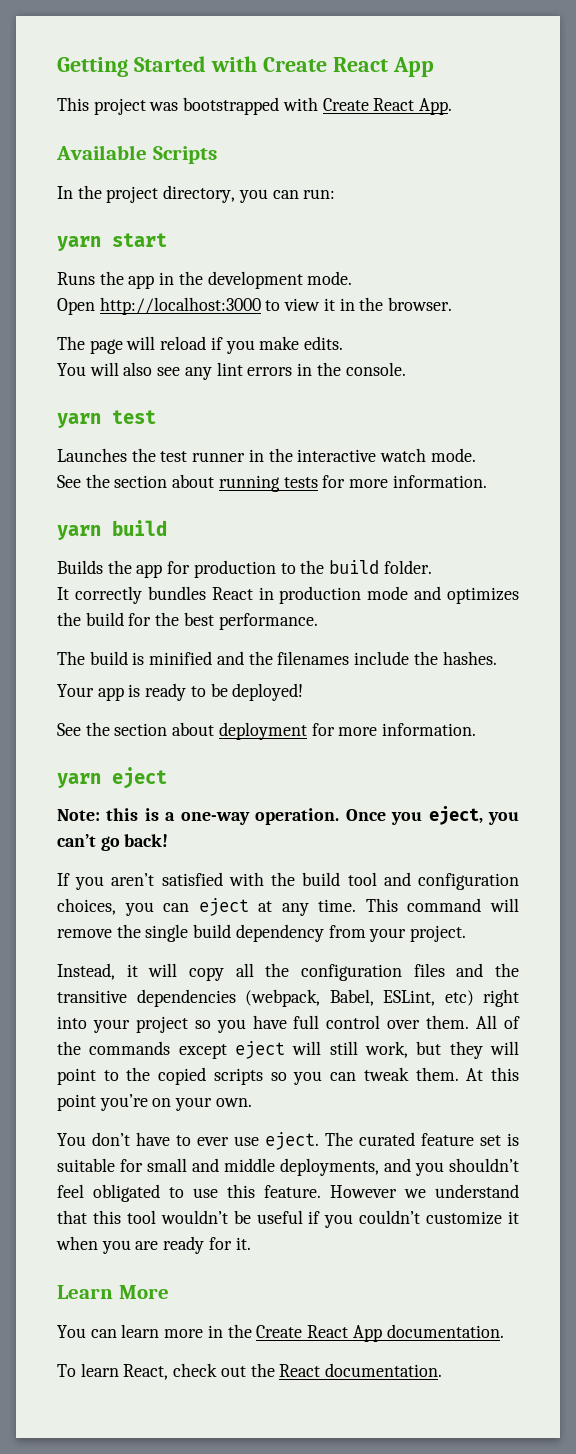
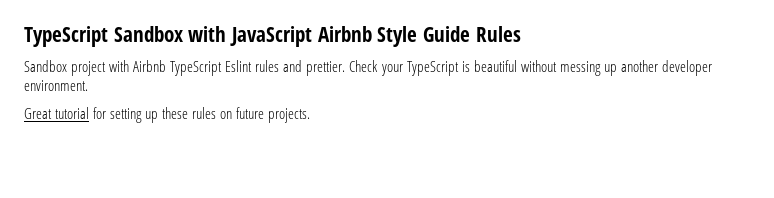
[57,56,434,77] [57,97,453,115] [56,145,217,164] [57,185,336,203] [57,233,167,251] [57,271,353,289] [57,297,453,315] [57,336,344,354] [57,362,406,380] [57,410,156,428] [57,448,476,462] [57,474,487,492] [57,520,167,540] [57,560,432,578] [57,586,519,604] [57,612,318,630] [57,651,497,665] [57,683,304,701] [57,722,477,740] [57,767,167,789] [57,806,519,825] [57,834,169,851] [57,872,519,890] [57,898,519,916] [57,924,467,942] [57,963,519,981] [57,989,519,1007] [57,1015,521,1033] [57,1041,519,1059] [57,1067,520,1085] [57,1094,252,1111] [57,1132,519,1150] [57,1158,519,1176] [57,1184,519,1202] [57,1210,519,1228] [56,1236,251,1254] [57,1285,169,1299] [57,1324,504,1342] [57,1363,443,1380] Getting Started with Create React App // This project was bootstrapped with Create React App. // Available Scripts // In the project directory, you can run: // yarn start // Runs the app in the development mode. // Open http://localhost:3000 to view it in the browser. // The page will reload if you make edits. // You will also see any lint errors in the console. // yarn test // Launches the test runner in the interactive watch mode. // See the section about running tests for more information. // yarn build // Builds the app for production to the build folder. // It correctly bundles React in production mode and optimizes the build for the best performance. // The build is minified and the filenames include the hashes. // Your app is ready to be deployed! // See the section about deployment for more information. // yarn eject // Note: this is a one-way operation. Once you eject, you can’t go back! // If you aren’t satisfied with the build tool and configuration choices, you can eject at any time. This command will remove the single build dependency from your project. // Instead, it will copy all the configuration files and the transitive dependencies (webpack, Babel, ESLint, etc) right into your project so you have full control over them. All of the commands except eject will still work, but they will point to the copied scripts so you can tweak them. At this point you’re on your own. // You don’t have to ever use eject. The curated feature set is suitable for small and middle deployments, and you shouldn’t feel obligated to use this feature. However we understand that this tool wouldn’t be useful if you couldn’t customize it when you are ready for it. // Learn More // You can learn more in the Create React App documentation. // To learn React, check out the React documentation. -> [24,26,521,47] [24,60,712,76] [24,80,88,91] [24,107,311,123] TypeScript Sandbox with JavaScript Airbnb Style Guide Rules // Sandbox project with Airbnb TypeScript Eslint rules and prettier. Check your TypeScript is beautiful without messing up another developer environment. // Great tutorial for setting up these rules on future projects.

